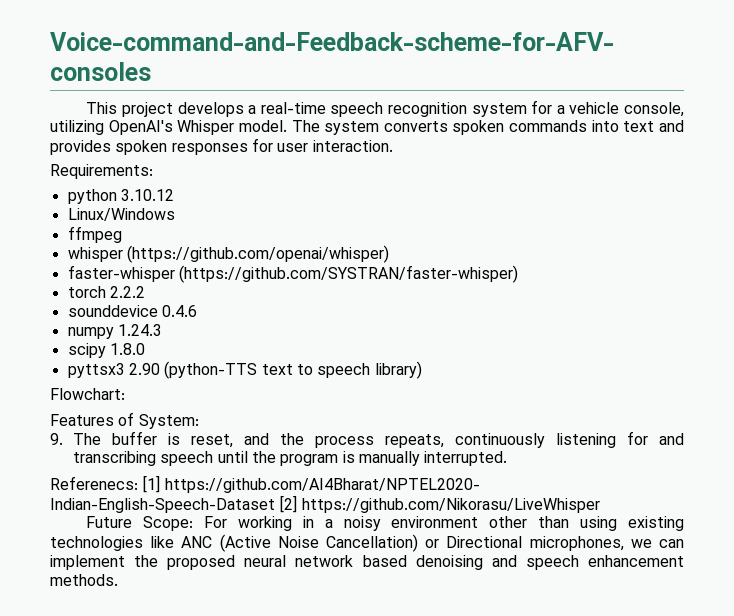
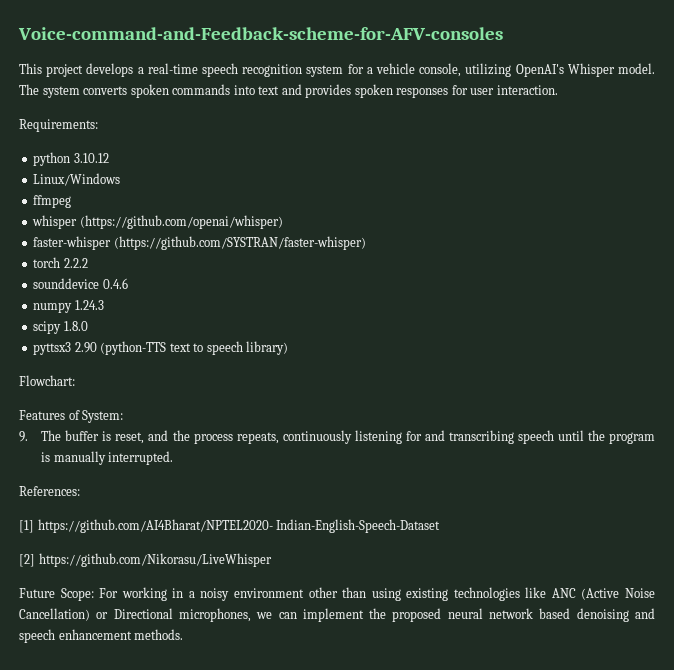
[50,476,138,490] Referenecs: -> [19,486,80,496] References: //
(275, 505) none -> (441, 526) //

